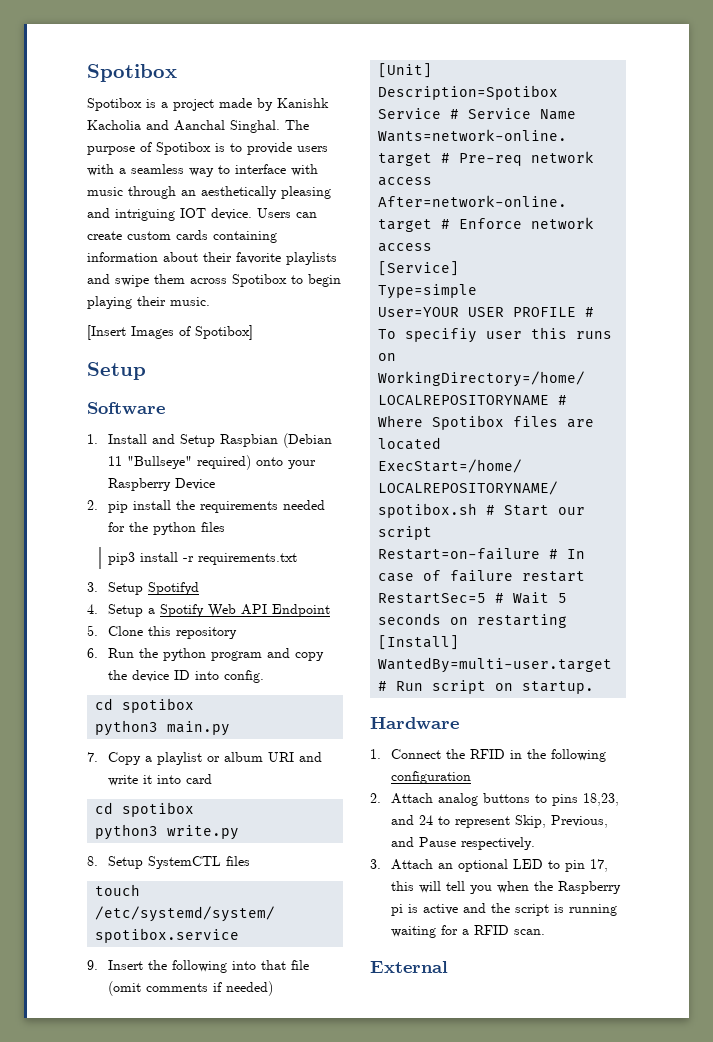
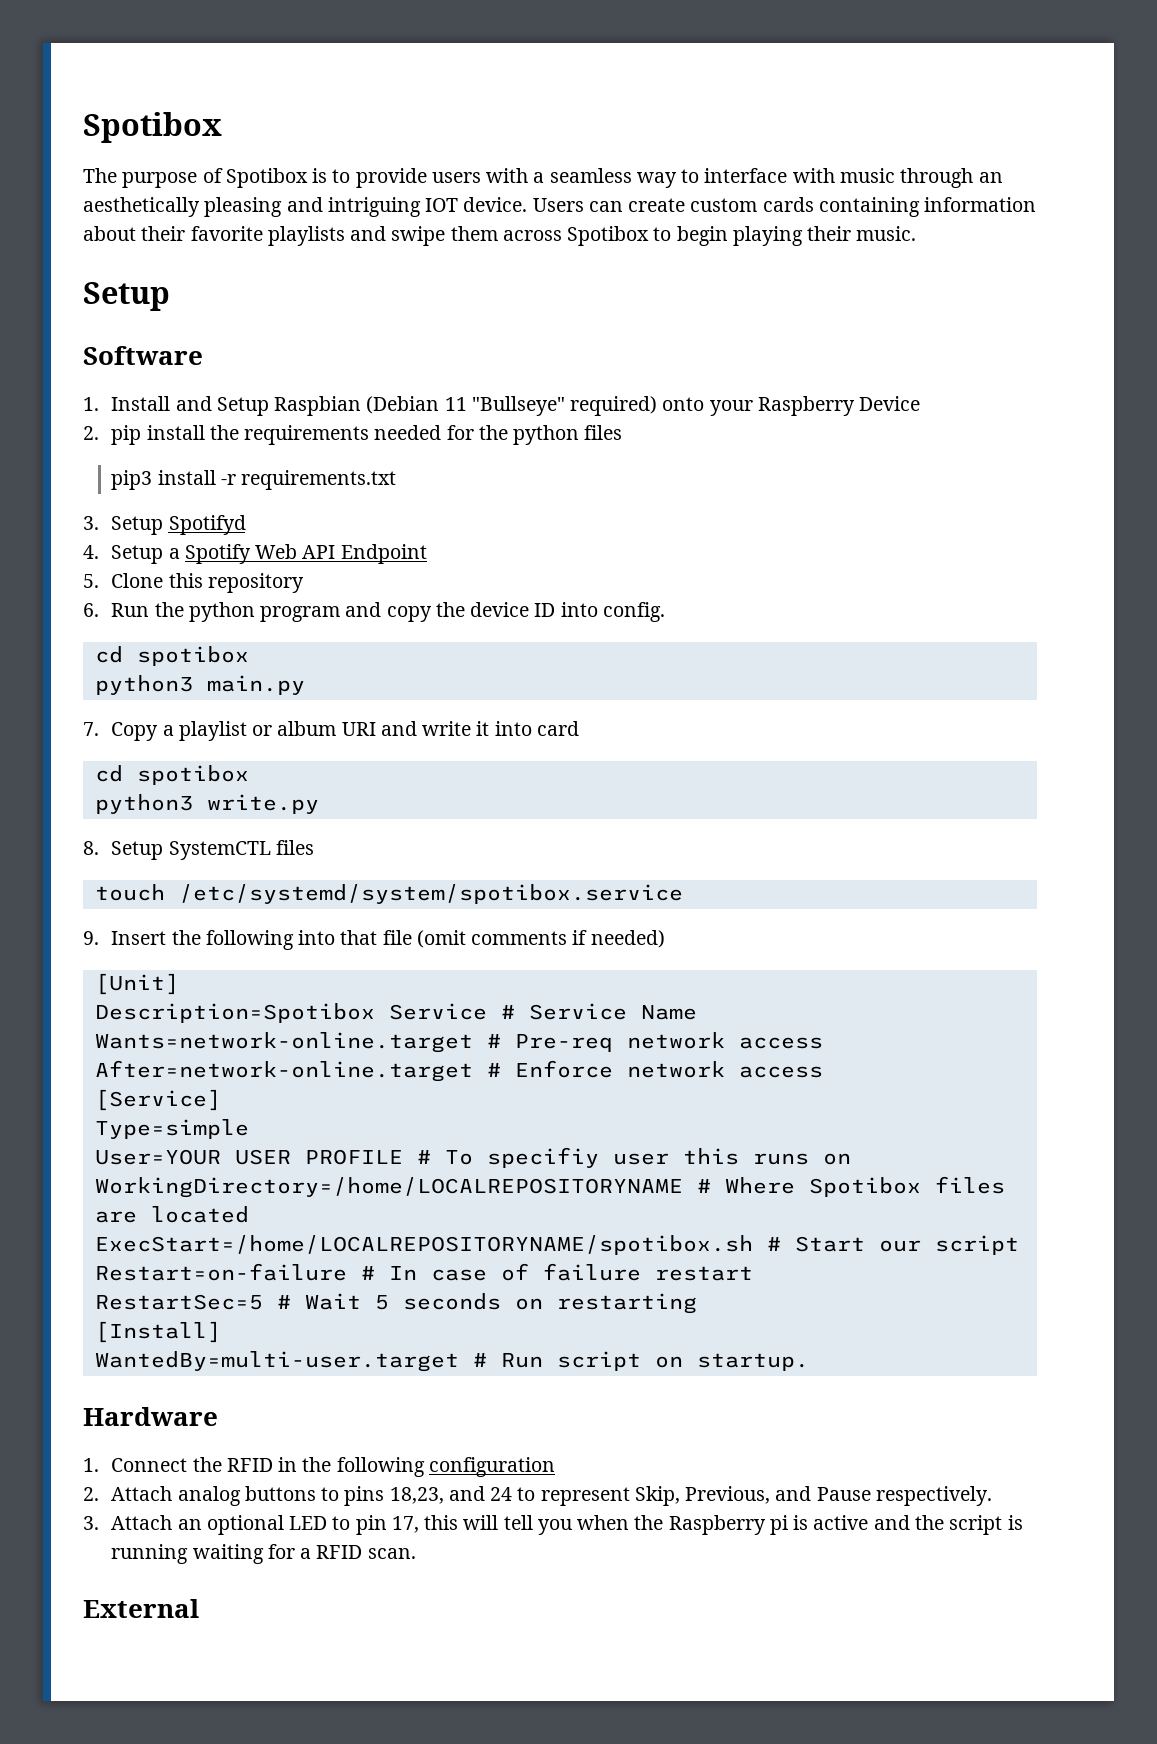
[87,98,329,111] [87,120,280,133] Spotibox is a project made by Kanishk Kacholia and Aanchal Singhal. -> (222, 127) none
[87,325,253,340] // [Insert Images of Spotibox] -> (917, 233) none

